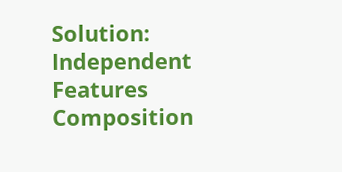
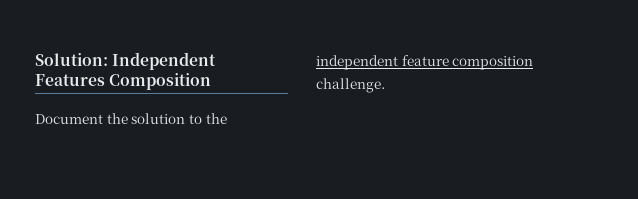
(194, 119) none -> [35,113,227,124] [316,55,534,70] [316,78,385,93] // Document the solution to the independent feature composition challenge.

